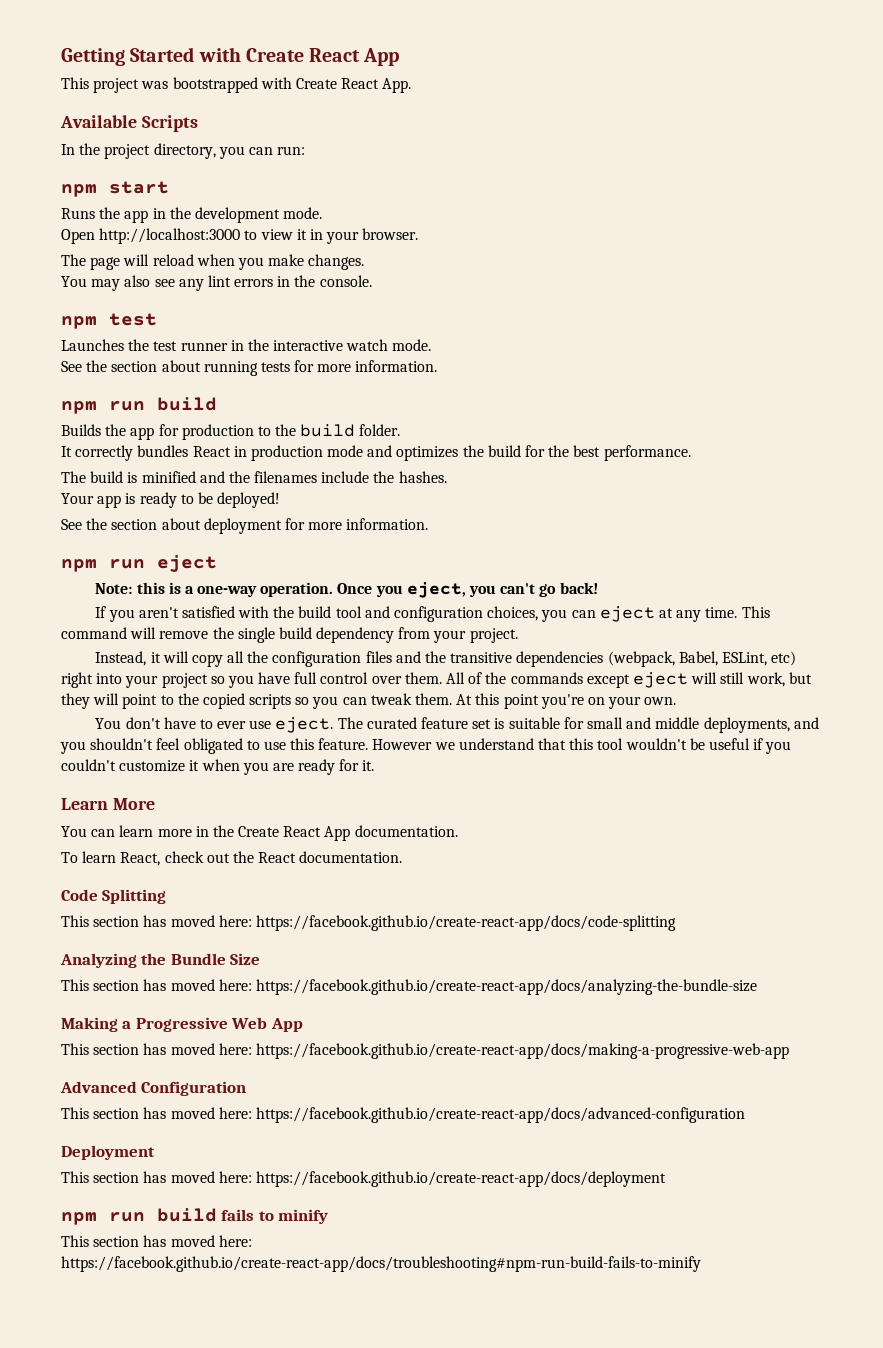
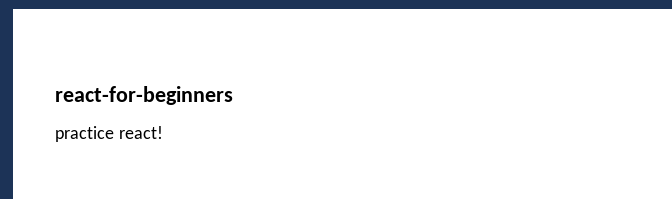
[61,47,400,66] [61,77,412,93] [60,115,198,132] [61,143,306,159] [61,181,169,197] [61,207,323,223] [61,228,419,244] [61,254,365,270] [61,275,372,291] [61,313,157,329] [61,339,432,351] [61,360,438,376] [61,397,217,414] [61,424,401,440] [61,445,691,461] [61,471,447,483] [61,492,281,508] [61,518,429,534] [61,555,217,572] [95,582,598,598] [95,606,770,622] [61,627,518,643] [95,651,797,667] [61,672,812,688] [61,693,677,709] [95,717,819,733] [60,738,792,754] [61,759,375,775] [61,798,155,810] [61,825,458,841] [61,851,403,866] [61,889,167,904] [61,915,676,931] [60,953,261,968] [61,979,757,995] [61,1017,303,1032] [61,1043,789,1059] [60,1081,247,1096] [61,1107,745,1123] [61,1145,155,1160] [61,1171,666,1187] [61,1208,329,1225] [61,1235,252,1247] [61,1256,701,1272] Getting Started with Create React App // This project was bootstrapped with Create React App. // Available Scripts // In the project directory, you can run: // npm start // Runs the app in the development mode. // Open http://localhost:3000 to view it in your browser. // The page will reload when you make changes. // You may also see any lint errors in the console. // npm test // Launches the test runner in the interactive watch mode. // See the section about running tests for more information. // npm run build // Builds the app for production to the build folder. // It correctly bundles React in production mode and optimizes the build for the best performance. // The build is minified and the filenames include the hashes. // Your app is ready to be deployed! // See the section about deployment for more information. // npm run eject // Note: this is a one-way operation. Once you eject, you can't go back! // If you aren't satisfied with the build tool and configuration choices, you can eject at any time. This command will remove the single build dependency from your project. // Instead, it will copy all the configuration files and the transitive dependencies (webpack, Babel, ESLint, etc) right into your project so you have full control over them. All of the commands except eject will still work, but they will point to the copied scripts so you can tweak them. At this point you're on your own. // You don't have to ever use eject. The curated feature set is suitable for small and middle deployments, and you shouldn't feel obligated to use this feature. However we understand that this tool wouldn't be useful if you couldn't customize it when you are ready for it. // Learn More // You can learn more in the Create React App documentation. // To learn React, check out the React documentation. // Code Splitting // This section has moved here: https://facebook.github.io/create-react-app/docs/code-splitting // Analyzing the Bundle Size // This section has moved here: https://facebook.github.io/create-react-app/docs/analyzing-the-bundle-size // Making a Progressive Web App // This section has moved here: https://facebook.github.io/create-react-app/docs/making-a-progressive-web-app // Advanced Configuration // This section has moved here: https://facebook.github.io/create-react-app/docs/advanced-configuration // Deployment // This section has moved here: https://facebook.github.io/create-react-app/docs/deployment // npm run build fails to minify // This section has moved here: https://facebook.github.io/create-react-app/docs/troubleshooting#npm-run-build-fails-to-minify -> [55,86,233,105] [55,126,163,142] react-for-beginners // practice react!

